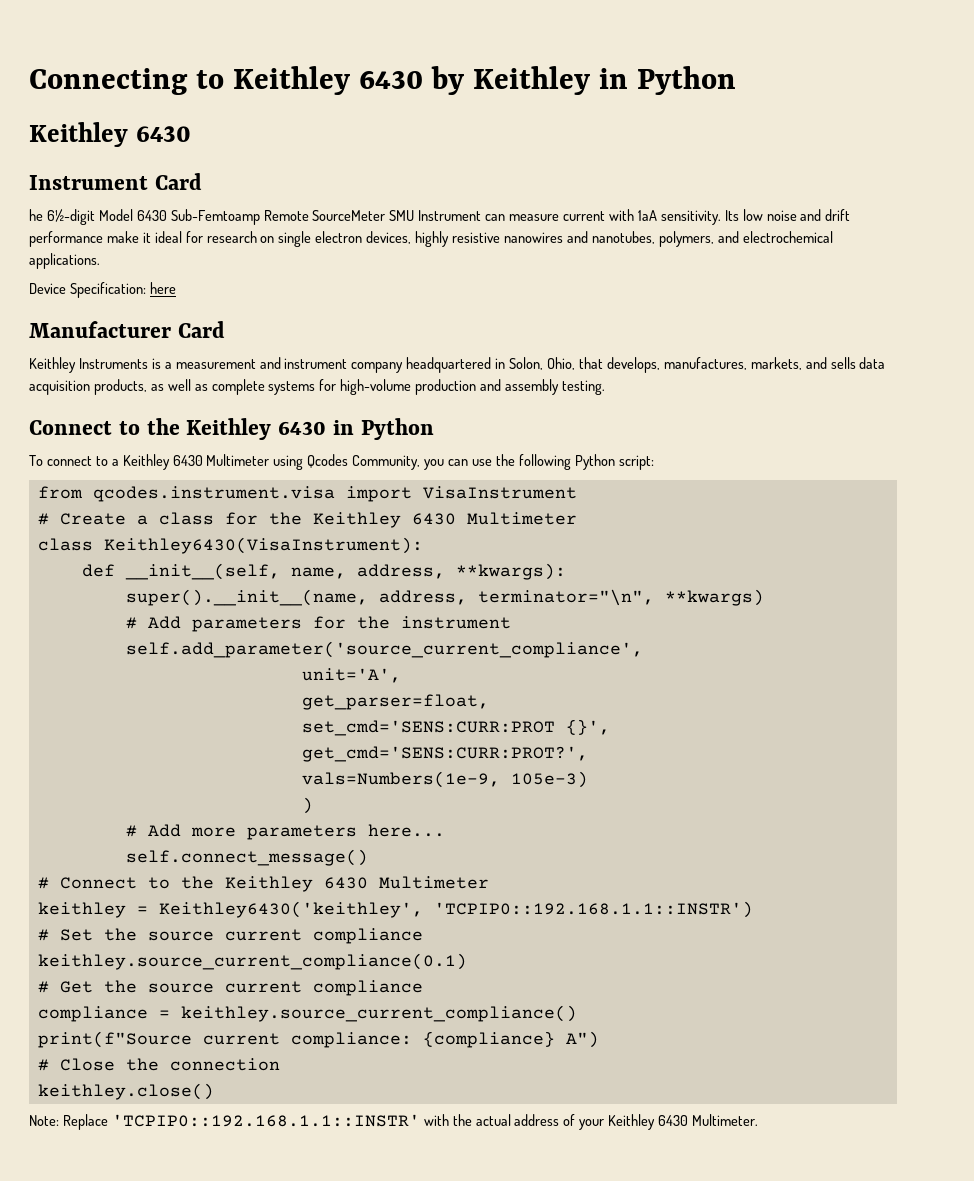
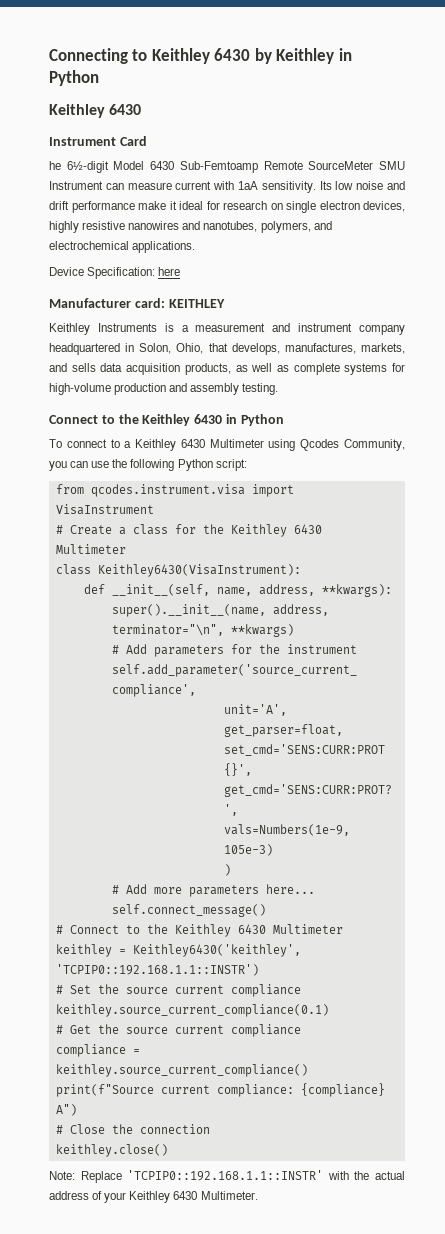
[177,321,225,338] Card -> [134,298,225,308] card: KEITHLEY

